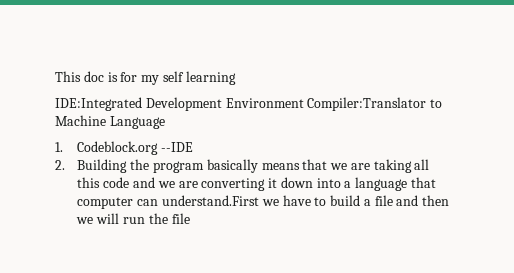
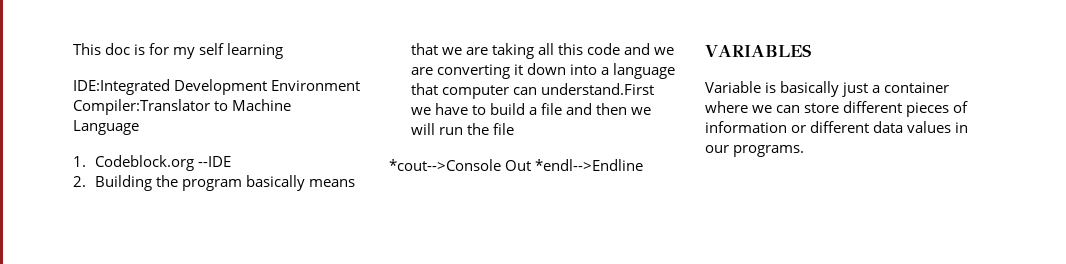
(190, 218) none -> [389,159,644,171] [705,44,811,57] [705,81,950,97] [705,101,969,117] [705,121,969,133] [705,145,805,157] // *cout-->Console Out *endl-->Endline // VARIABLES // Variable is basically just a container where we can store different pieces of information or different data values in our programs.

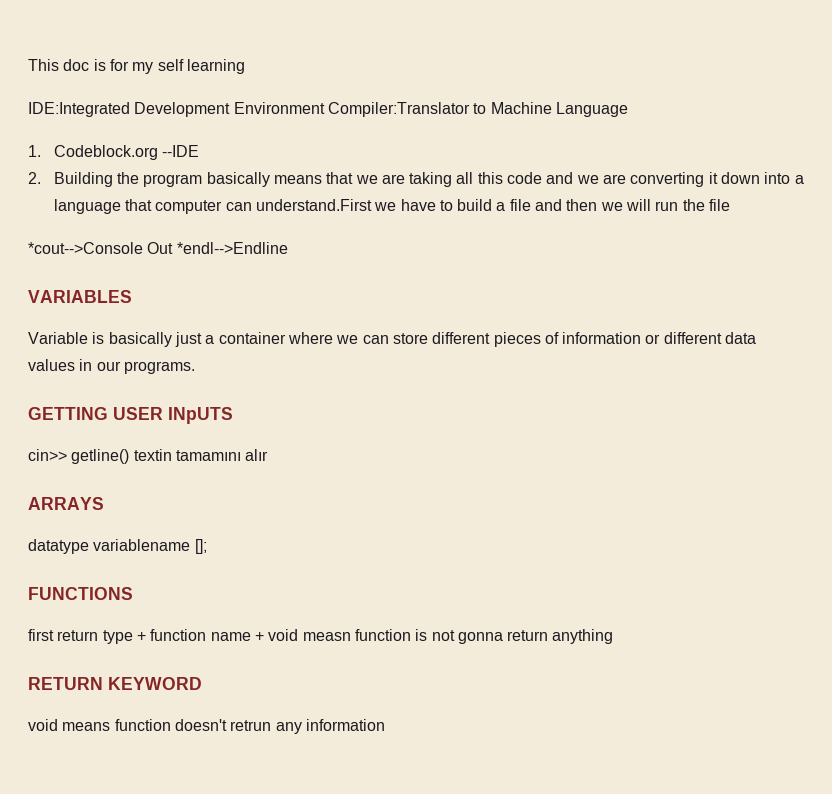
(805, 151) none -> [28,407,233,424] [28,449,269,464] [28,497,104,510] [28,539,207,554] [28,587,133,600] [28,629,614,644] [28,677,202,690] [28,719,385,734] // GETTING USER INpUTS // cin>> getline() textin tamamını alır // ARRAYS // datatype variablename []; // FUNCTIONS // first return type + function name + void measn function is not gonna return anything // RETURN KEYWORD // void means function doesn't retrun any information

